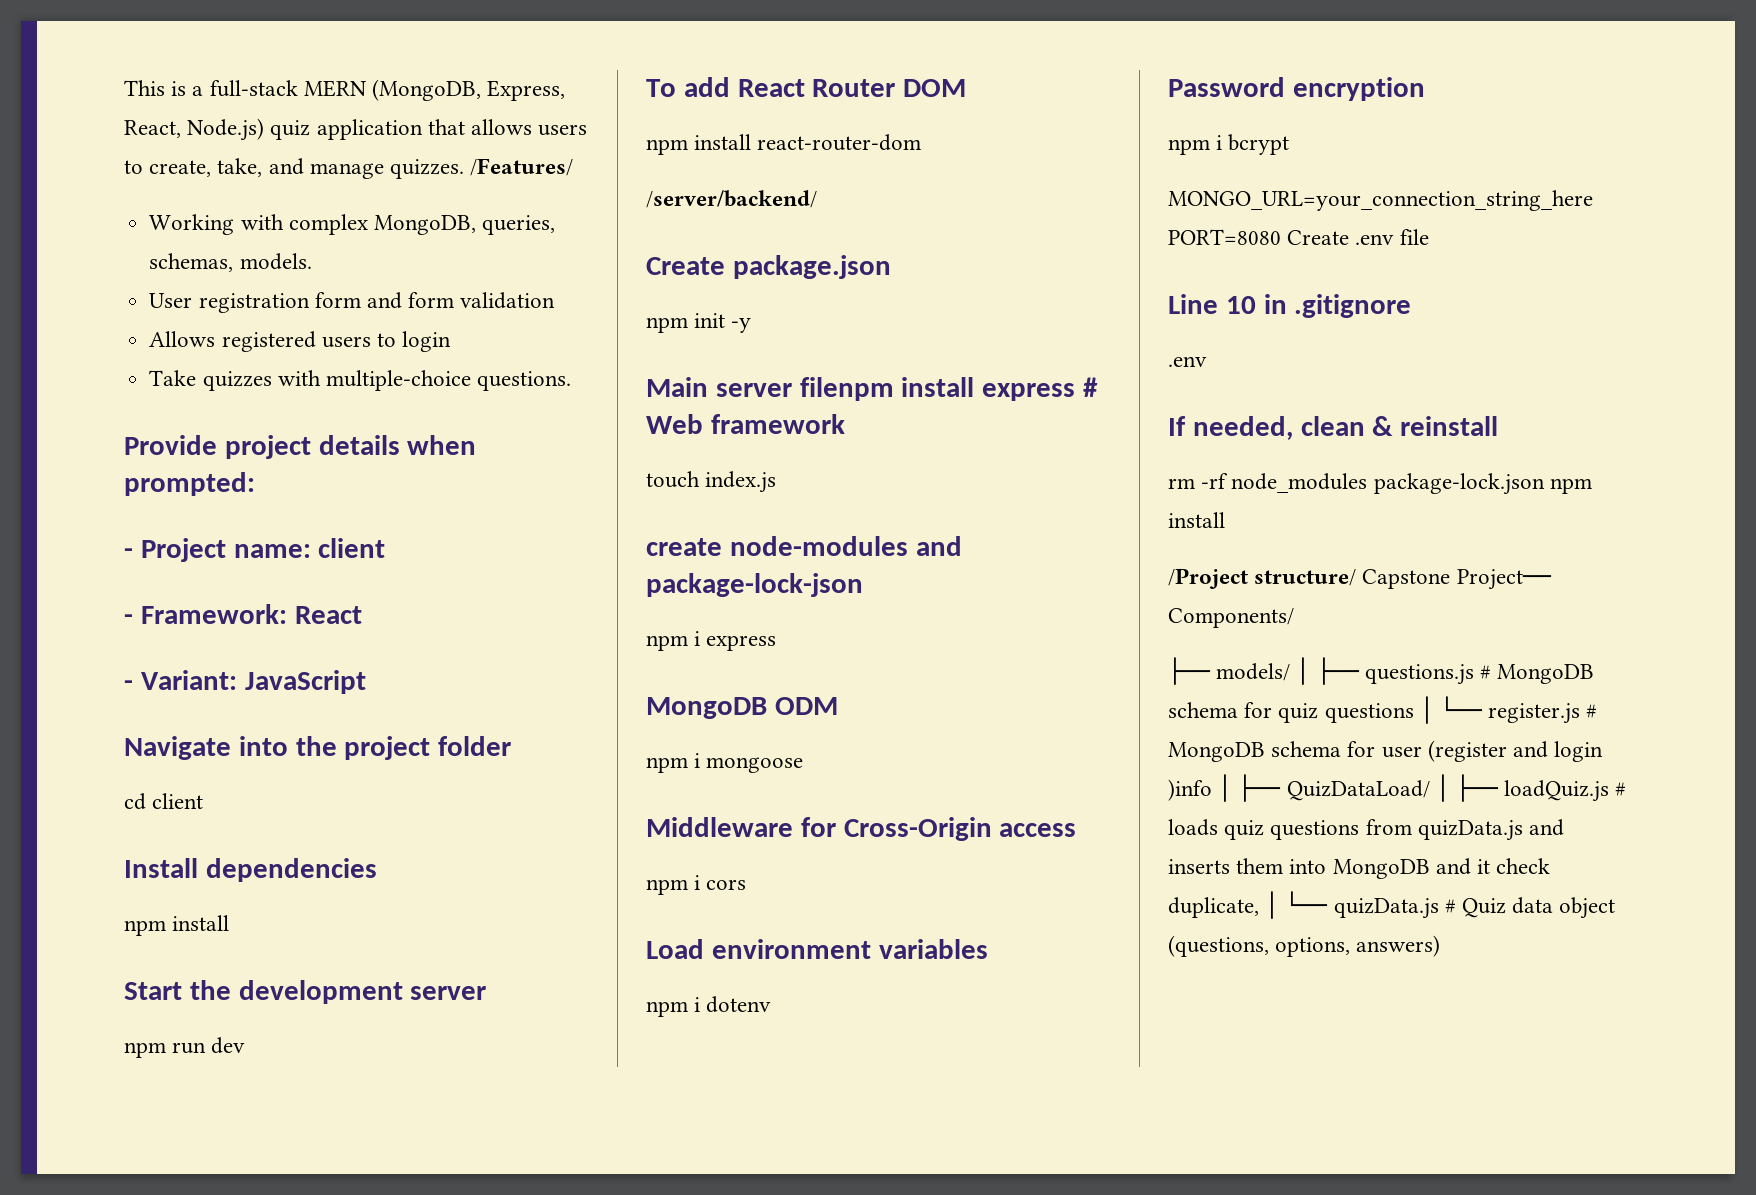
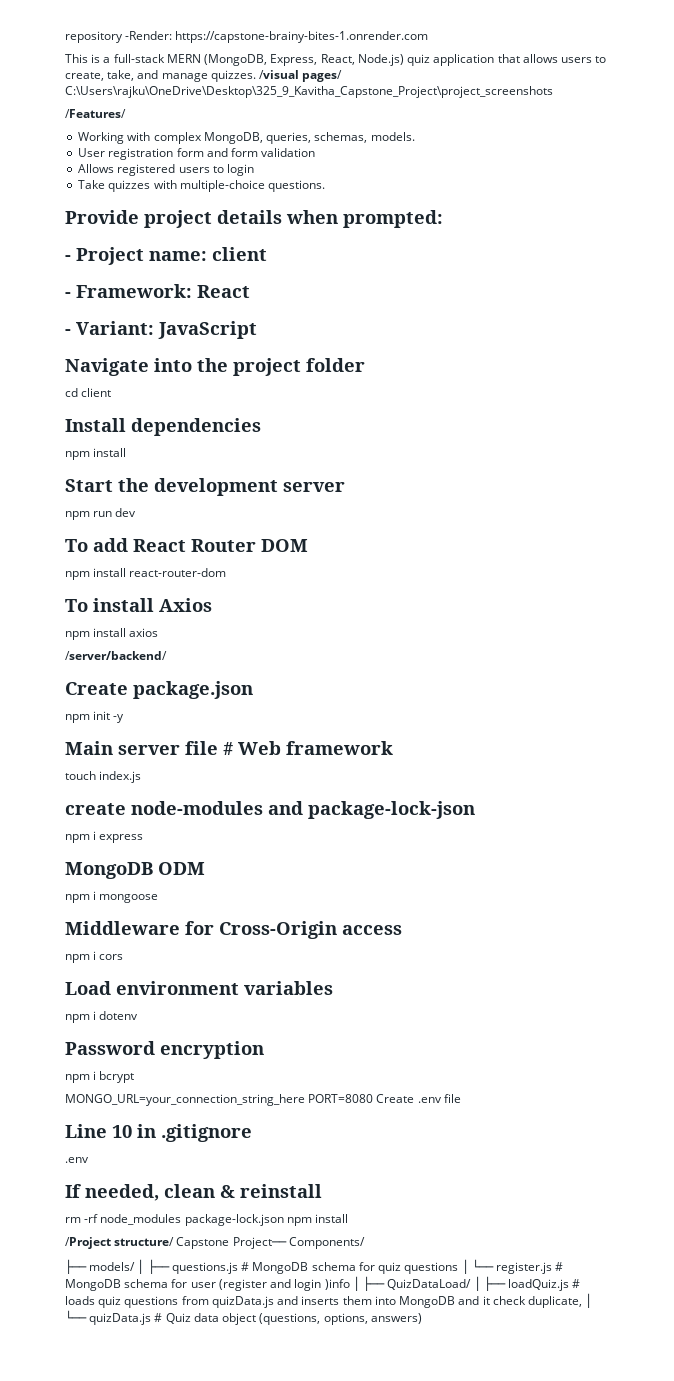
(124, 88) none -> [65,31,429,43] repository -Render: https://capstone-brainy-bites-1.onrender.com //
(465, 169) none -> [259,70,343,82] [65,86,553,98] /visual pages/ C:\Users\rajku\OneDrive\Desktop\325_9_Kavitha_Capstone_Project\project_screenshots //
(922, 142) none -> [65,598,212,612] [65,628,159,640] // To install Axios // npm install axios
[799,377,1076,401] filenpm install express -> [185,741,218,755] file

